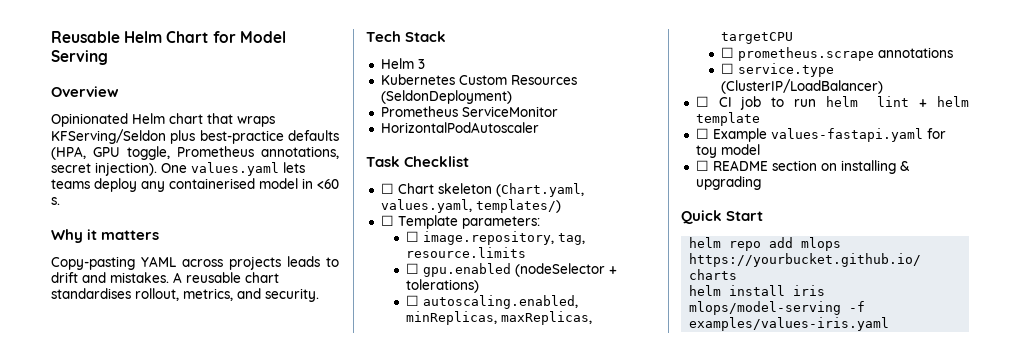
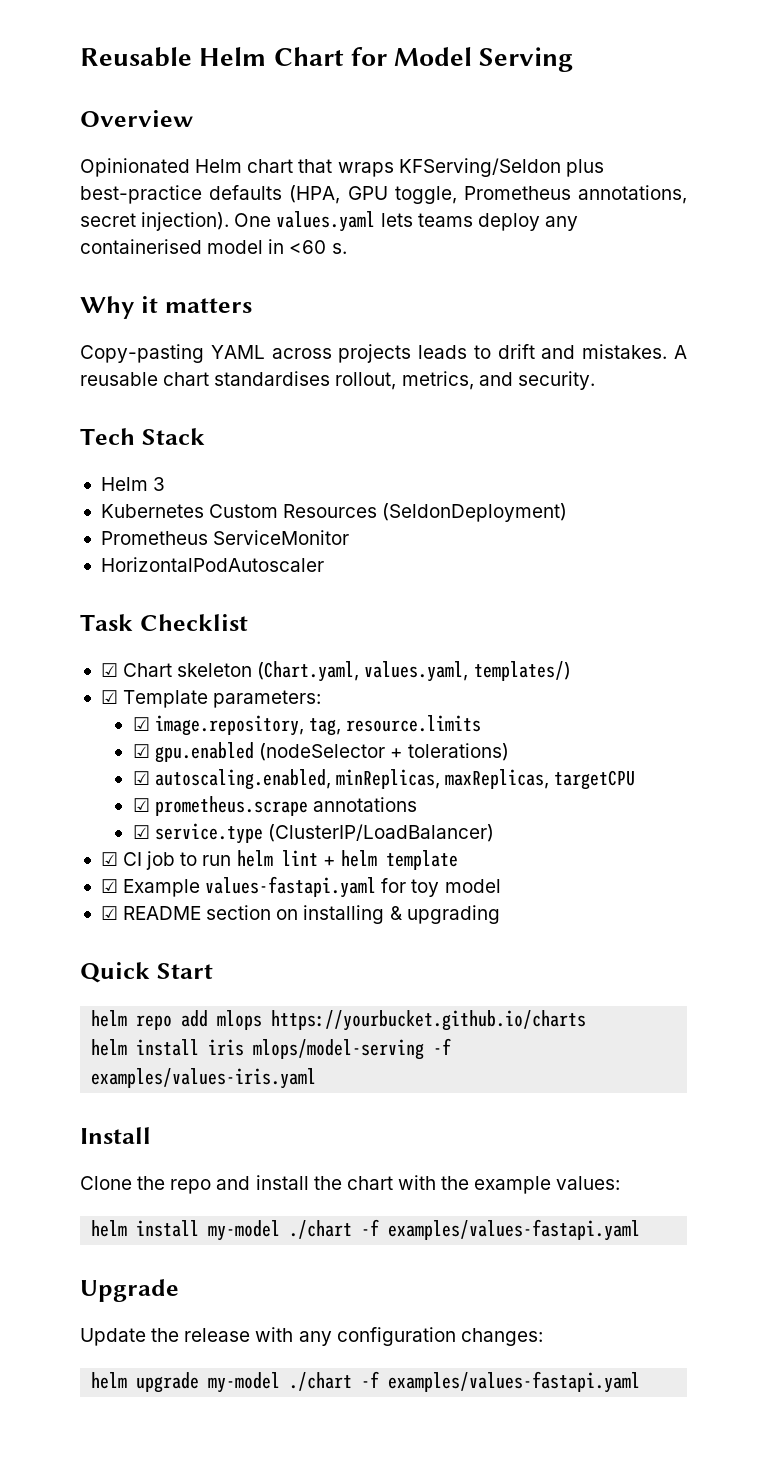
[380,183,394,194] ☐ -> [100,663,118,677] ☑
[380,215,394,226] ☐ -> [100,690,118,704] ☑
[405,231,419,242] ☐ -> [132,717,150,731] ☑
[405,263,419,274] ☐ -> [132,744,150,758] ☑
[405,295,419,306] ☐ -> [132,771,150,785] ☑
[720,47,734,58] ☐ -> [132,798,150,812] ☑
[720,63,734,74] ☐ -> [132,825,150,839] ☑
[695,96,709,107] ☐ -> [100,852,118,866] ☑
[695,128,709,139] ☐ -> [100,879,118,893] ☑
[695,160,709,171] ☐ -> [100,906,118,920] ☑
(890, 324) none -> [80,1127,151,1144] [80,1175,621,1194] [91,1219,641,1241] [80,1279,179,1302] [80,1327,543,1346] [91,1371,641,1393] // Install // Clone the repo and install the chart with the example values: // helm install my-model ./chart -f examples/values-fastapi.yaml // Upgrade // Update the release with any configuration changes: // helm upgrade my-model ./chart -f examples/values-fastapi.yaml

